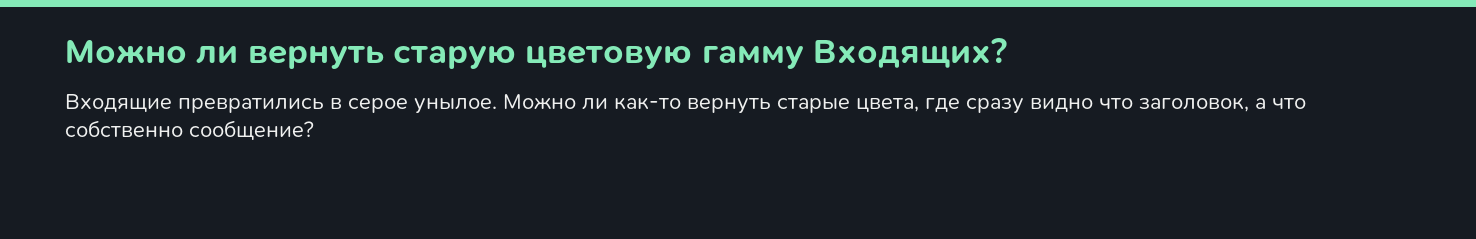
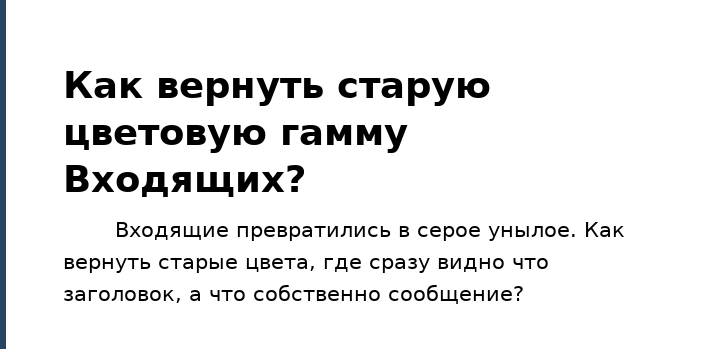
[65,40,239,65] Можно ли -> [63,71,143,98] Как
[503,94,681,110] Можно ли как-то -> [583,222,625,237] Как

